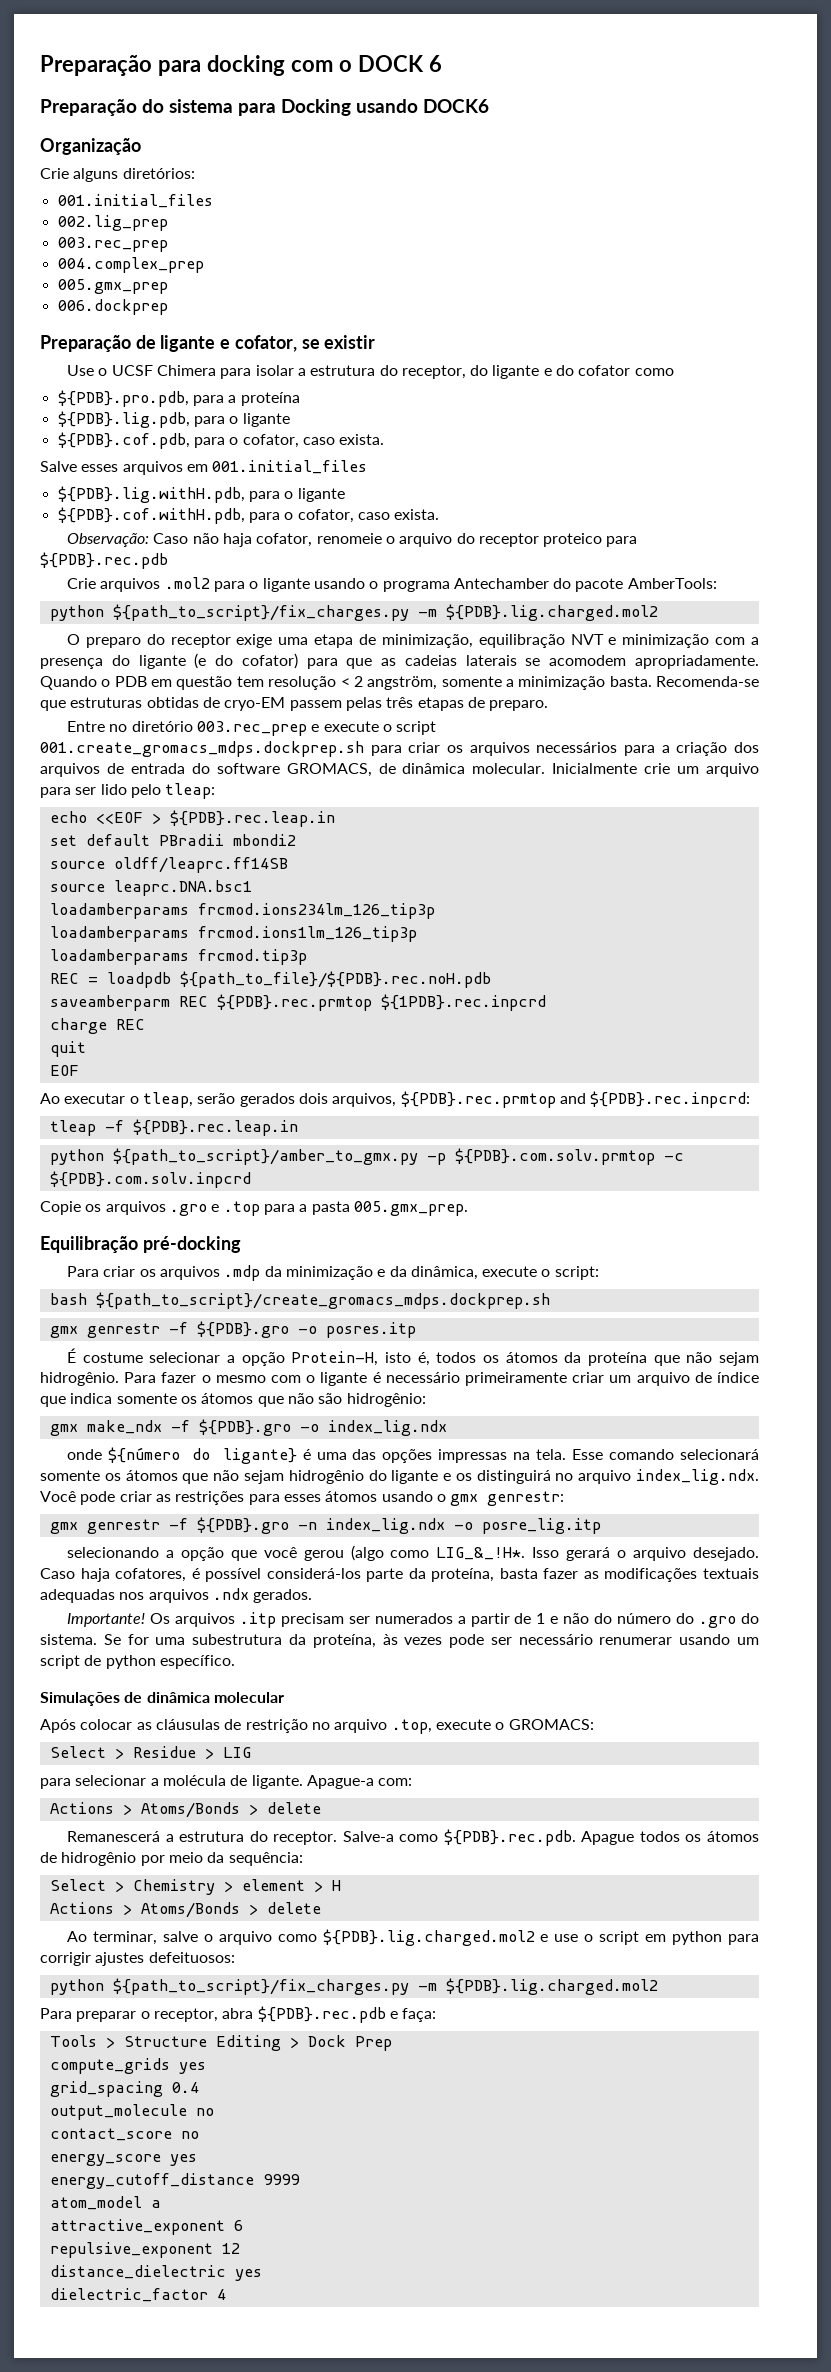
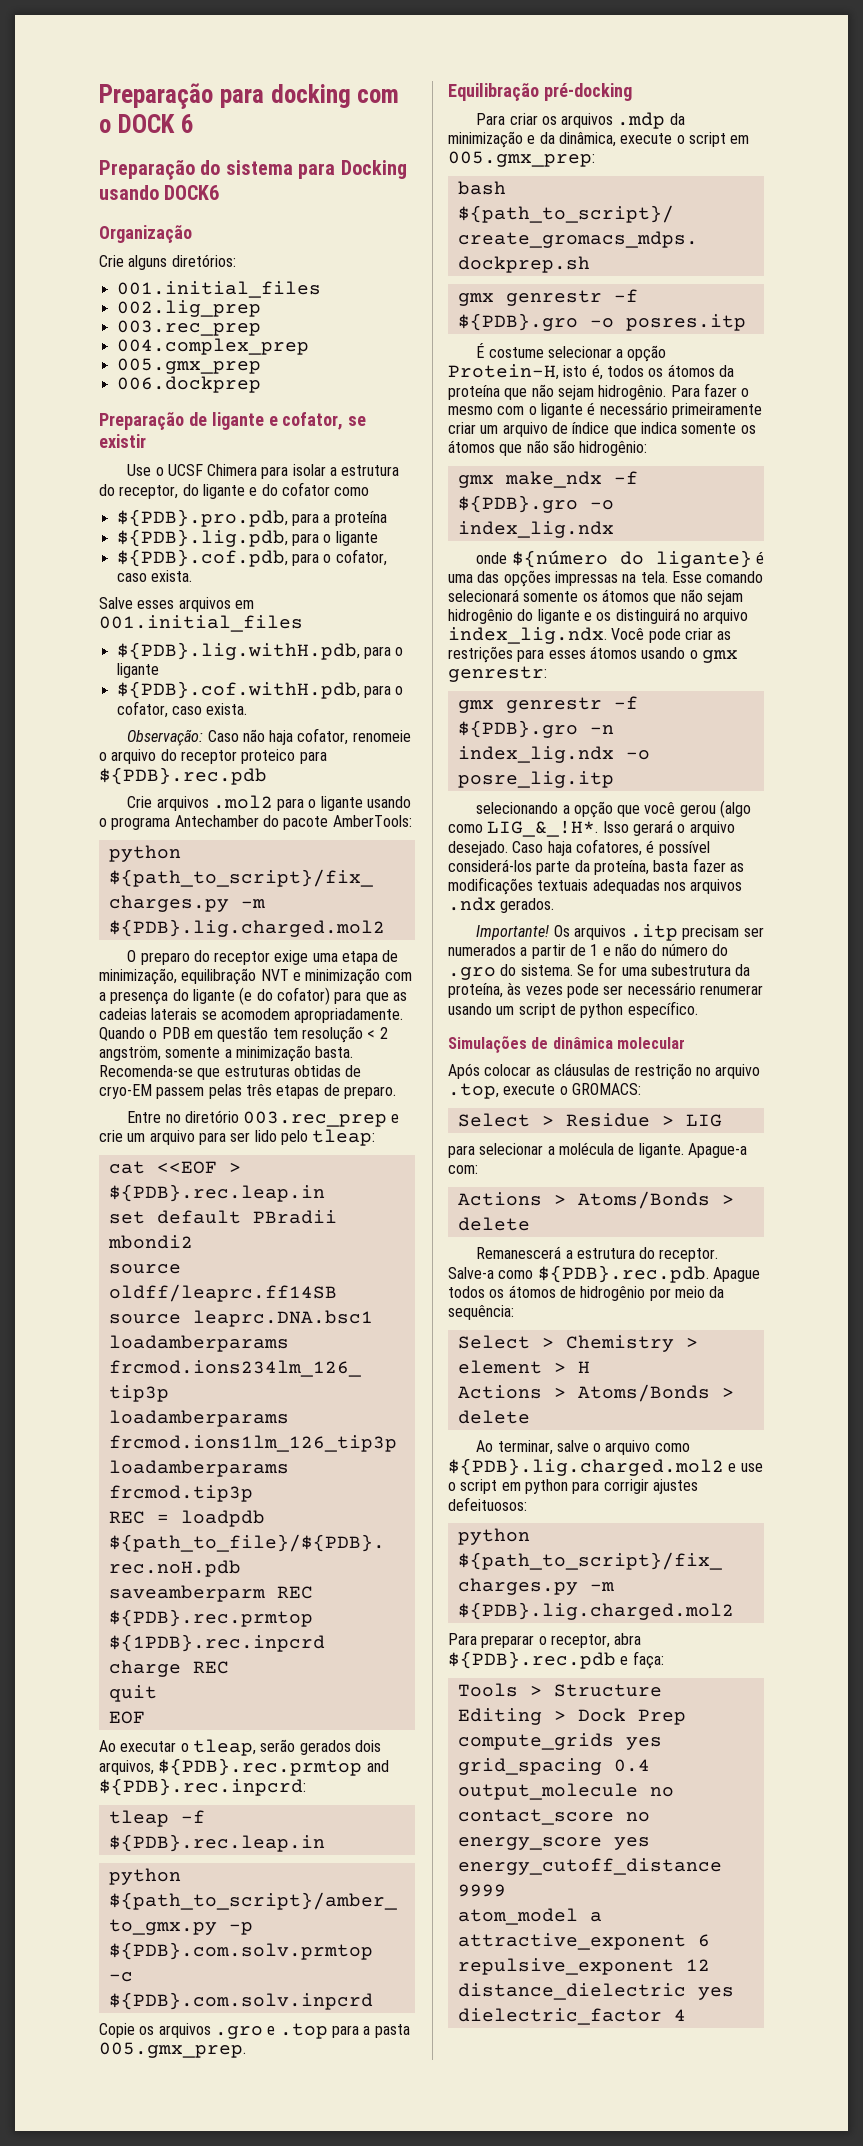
[323,721,437,735] [40,741,759,757] [40,763,638,777] execute o script 001.create_gromacs_mdps.dockprep.sh para criar os arquivos necessários para a criação dos arquivos de entrada do software GROMACS, de dinâmica molecular. Inicialmente -> (400, 1118) none
[49,811,87,823] echo -> [108,1161,145,1174] cat
[554,1266,599,1280] script: -> [688,132,750,147] [448,151,595,167] script em 005.gmx_prep:

